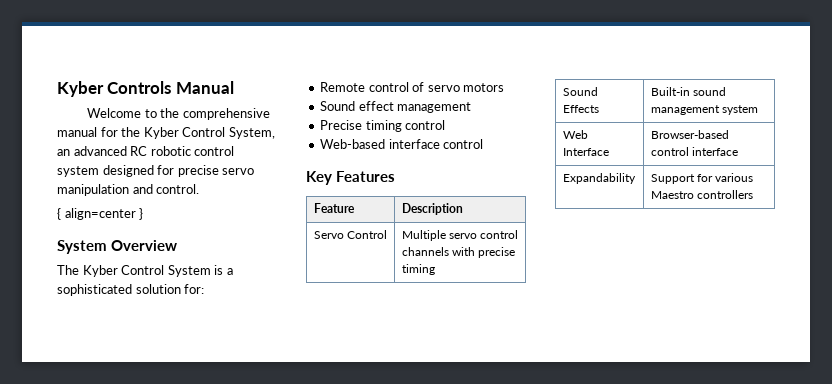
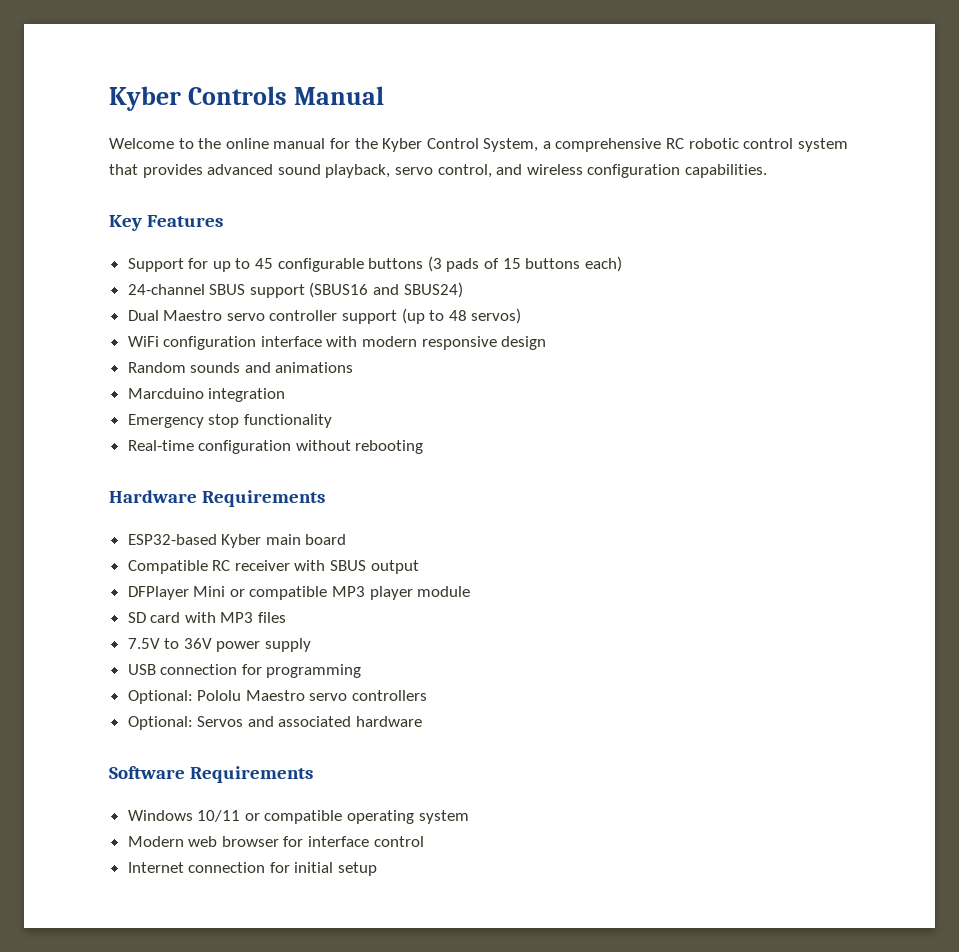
[182,108,270,120] comprehensive -> [225,138,269,149] online
[57,146,127,156] an advanced -> [542,138,662,152] a comprehensive
[102,165,255,177] [57,184,200,196] [57,208,144,220] [57,240,178,254] [57,265,233,277] [57,284,205,296] [320,82,505,92] [320,101,472,113] [320,120,446,132] [320,139,484,149] [306,171,396,185] [313,203,355,213] [401,203,463,215] [313,230,387,239] [401,230,518,241] [401,247,515,258] [401,264,435,275] [562,87,598,96] [562,105,599,113] [650,87,726,96] [650,105,758,115] [562,130,588,139] [562,148,609,156] [650,130,729,139] [650,147,738,156] [562,173,636,184] [650,173,753,184] [650,190,753,199] designed for precise servo manipulation and control. // { align=center } // System Overview // The Kyber Control System is a sophisticated solution for: // Remote control of servo motors // Sound effect management // Precise timing control // Web-based interface control // Key Features // Feature | Description // Servo Control | Multiple servo control channels with precise timing // Sound Effects | Built-in sound management system // Web Interface | Browser-based control interface // Expandability | Support for various Maestro controllers -> [109,164,767,178] [109,215,224,231] [127,256,622,272] [127,282,463,298] [127,308,522,324] [127,336,547,350] [127,362,354,373] [127,388,286,402] [127,414,332,428] [127,440,424,454] [109,490,326,507] [127,534,347,548] [127,560,419,574] [127,586,471,600] [127,612,287,623] [127,638,312,652] [127,664,362,678] [127,690,428,704] [127,716,423,730] [109,766,314,783] [127,810,469,824] [127,836,424,847] [127,862,378,876] that provides advanced sound playback, servo control, and wireless configuration capabilities. // Key Features // Support for up to 45 configurable buttons (3 pads of 15 buttons each) // 24-channel SBUS support (SBUS16 and SBUS24) // Dual Maestro servo controller support (up to 48 servos) // WiFi configuration interface with modern responsive design // Random sounds and animations // Marcduino integration // Emergency stop functionality // Real-time configuration without rebooting // Hardware Requirements // ESP32-based Kyber main board // Compatible RC receiver with SBUS output // DFPlayer Mini or compatible MP3 player module // SD card with MP3 files // 7.5V to 36V power supply // USB connection for programming // Optional: Pololu Maestro servo controllers // Optional: Servos and associated hardware // Software Requirements // Windows 10/11 or compatible operating system // Modern web browser for interface control // Internet connection for initial setup

